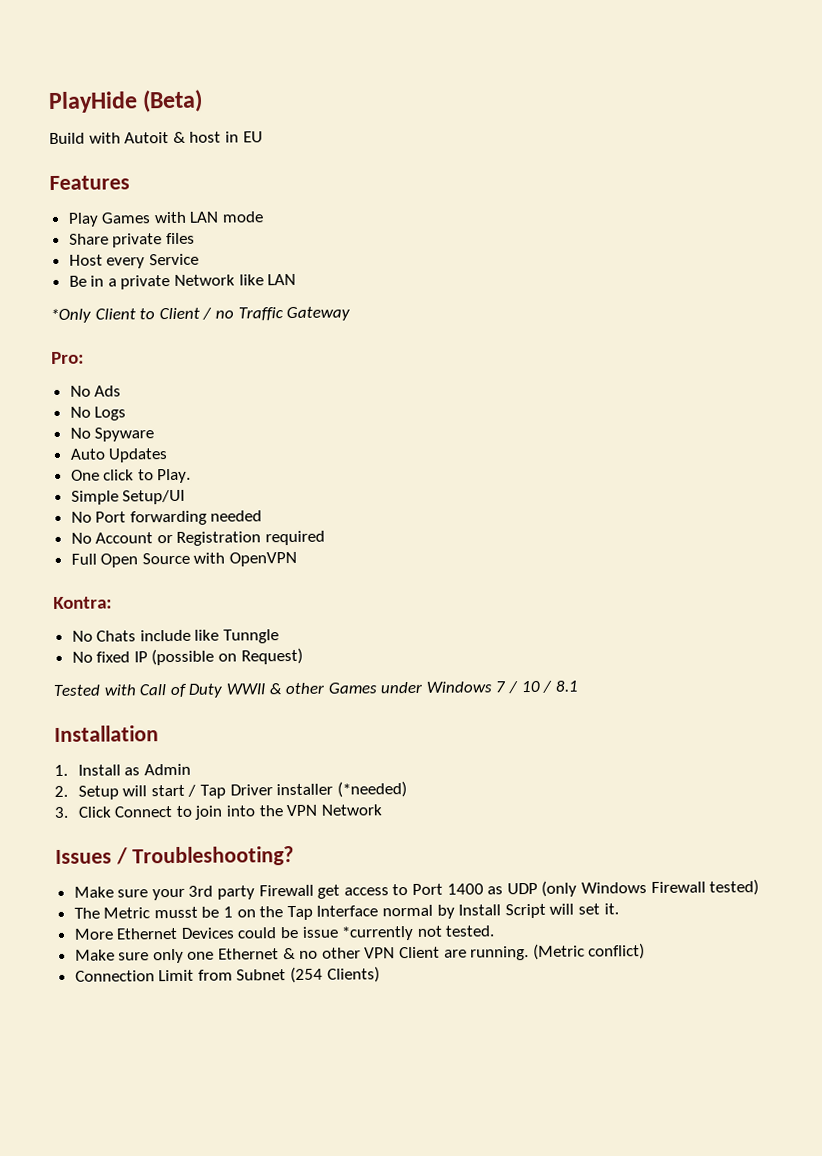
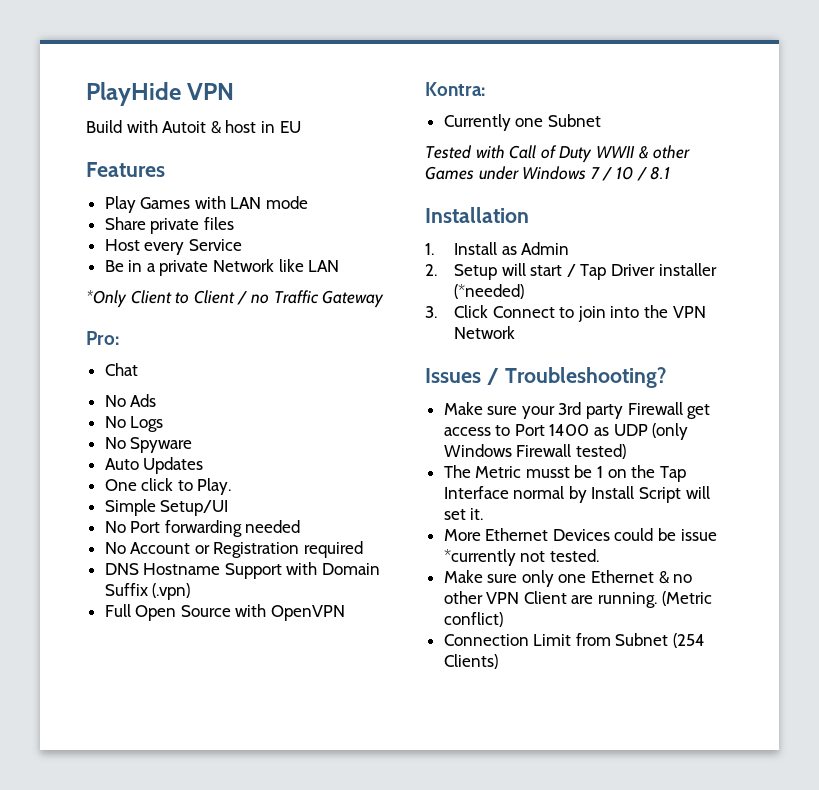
[142,89,204,113] (Beta) -> [187,83,235,100] VPN
(84, 358) none -> [104,363,138,376] // Chat
(326, 538) none -> [104,562,381,579] [104,583,191,600] // DNS Hostname Support with Domain Suffix (.vpn)
[71,629,280,644] [71,647,303,666] No Chats include like Tunngle // No fixed IP (possible on Request) -> [443,114,601,131] Currently one Subnet

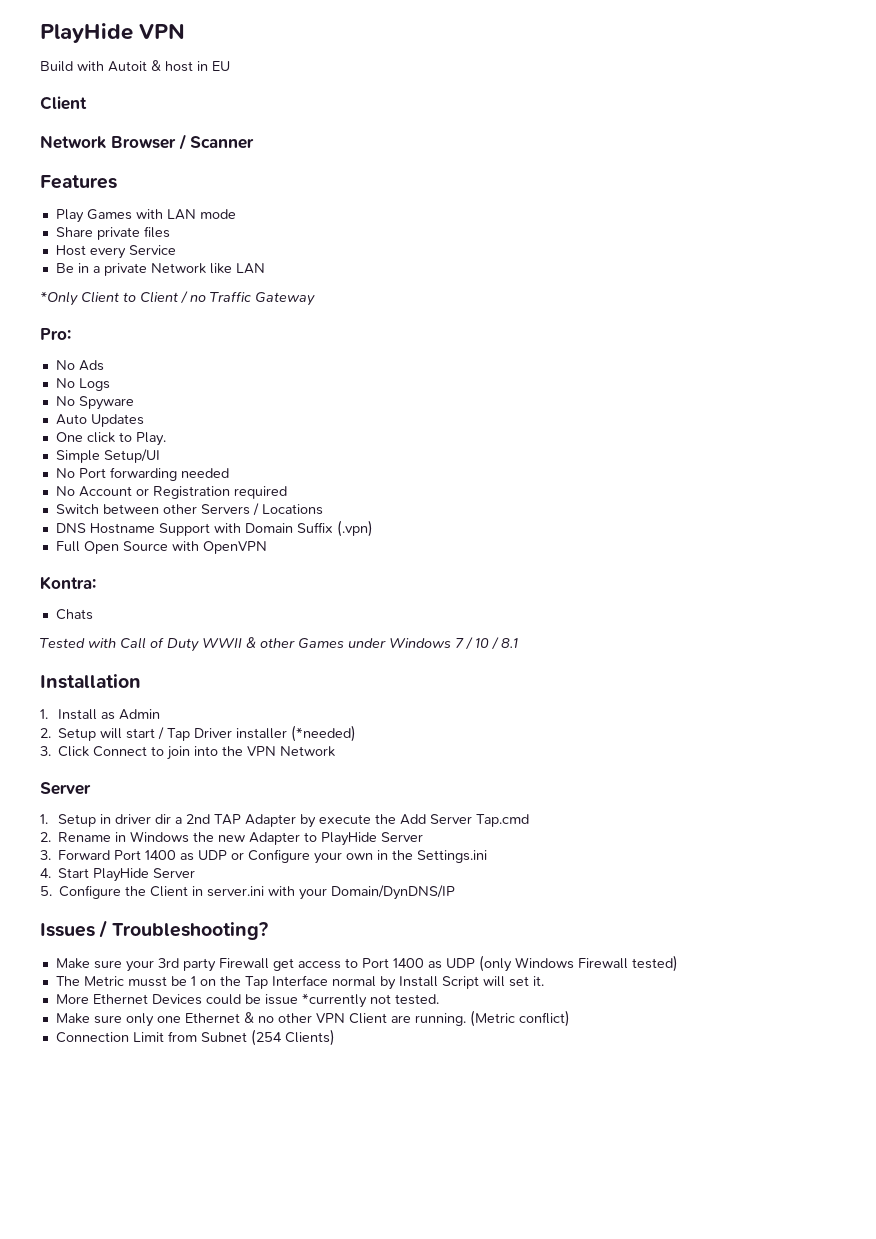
(301, 127) none -> [40,96,87,110] [40,134,254,150] // Client // Network Browser / Scanner
[104,363,138,376] // Chat -> (71, 334) none
(364, 549) none -> [55,503,323,516] // Switch between other Servers / Locations
[443,114,601,131] Currently one Subnet -> [55,609,93,620] Chats
(516, 332) none -> [40,782,91,795] [40,814,529,828] [40,831,424,846] [40,849,488,864] [40,868,196,882] [40,885,456,900] // Server // 1. Setup in driver dir a 2nd TAP Adapter by execute the Add Server Tap.cmd // 2. Rename in Windows the new Adapter to PlayHide Server // 3. Forward Port 1400 as UDP or Configure your own in the Settings.ini // 4. Start PlayHide Server // 5. Configure the Client in server.ini with your Domain/DynDNS/IP

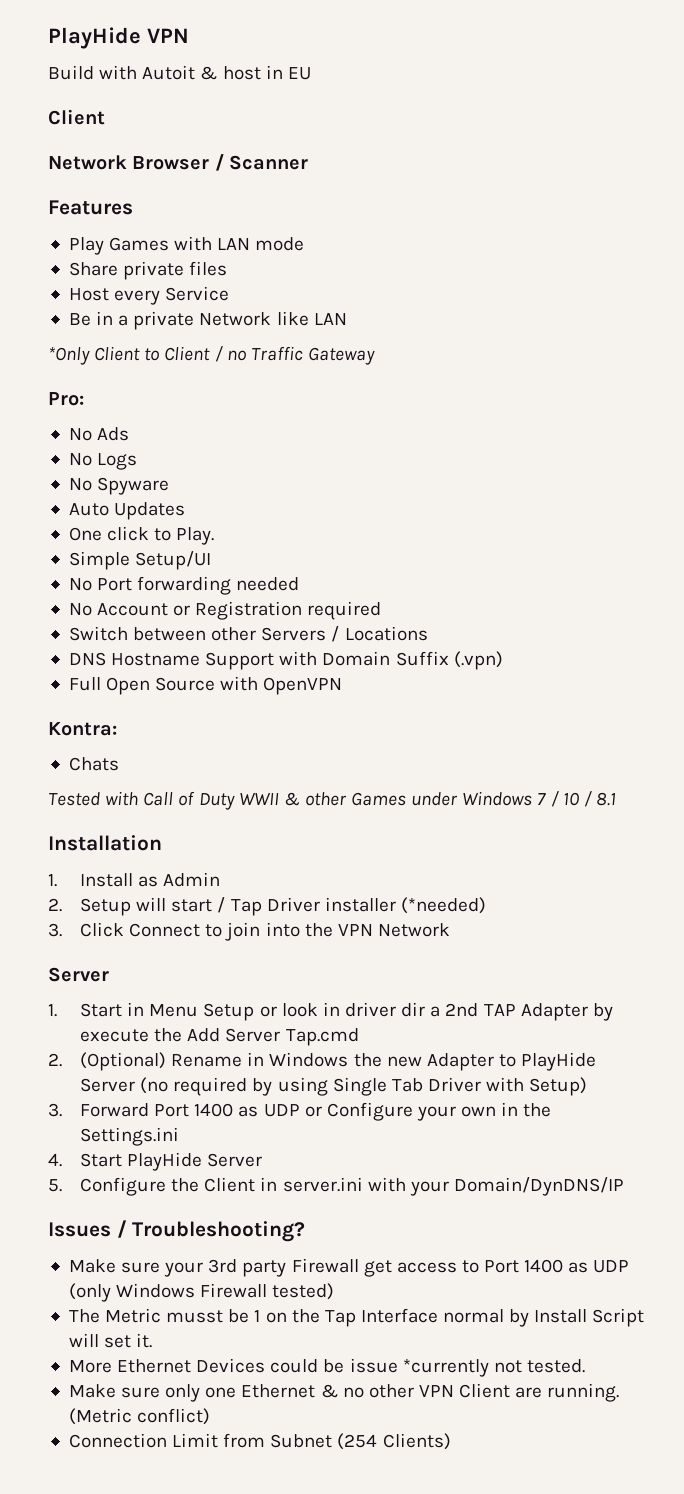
[57,814,96,827] Setup -> [80,1002,318,1021] Start in Menu Setup or look
(51, 837) none -> [80,1052,167,1071] (Optional)
(424, 837) none -> [140,1077,588,1096] (no required by using Single Tab Driver with Setup)

